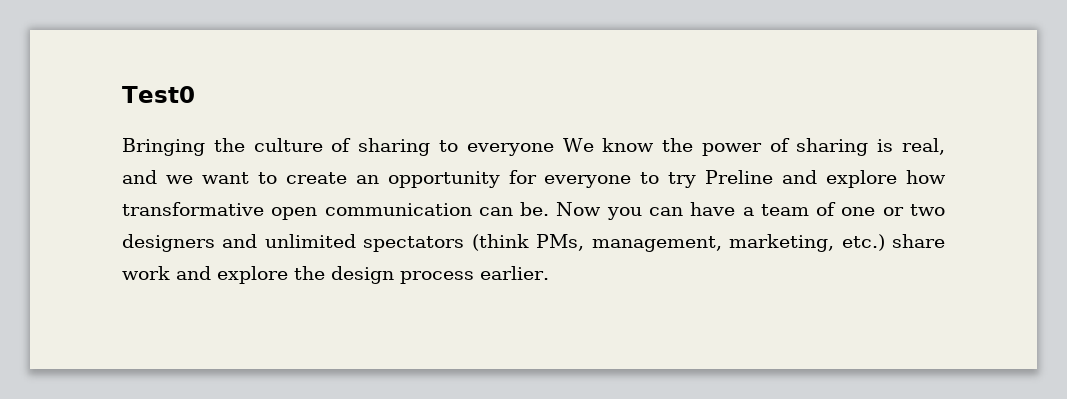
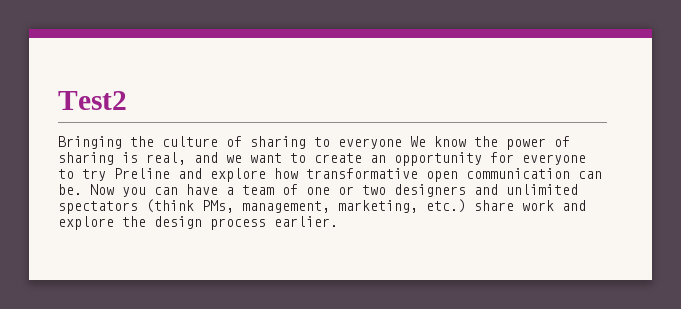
[122,86,195,103] Test0 -> [58,91,127,110] Test2

